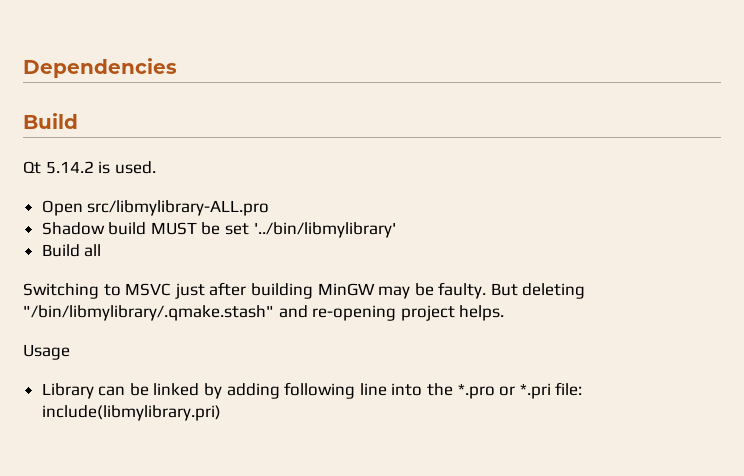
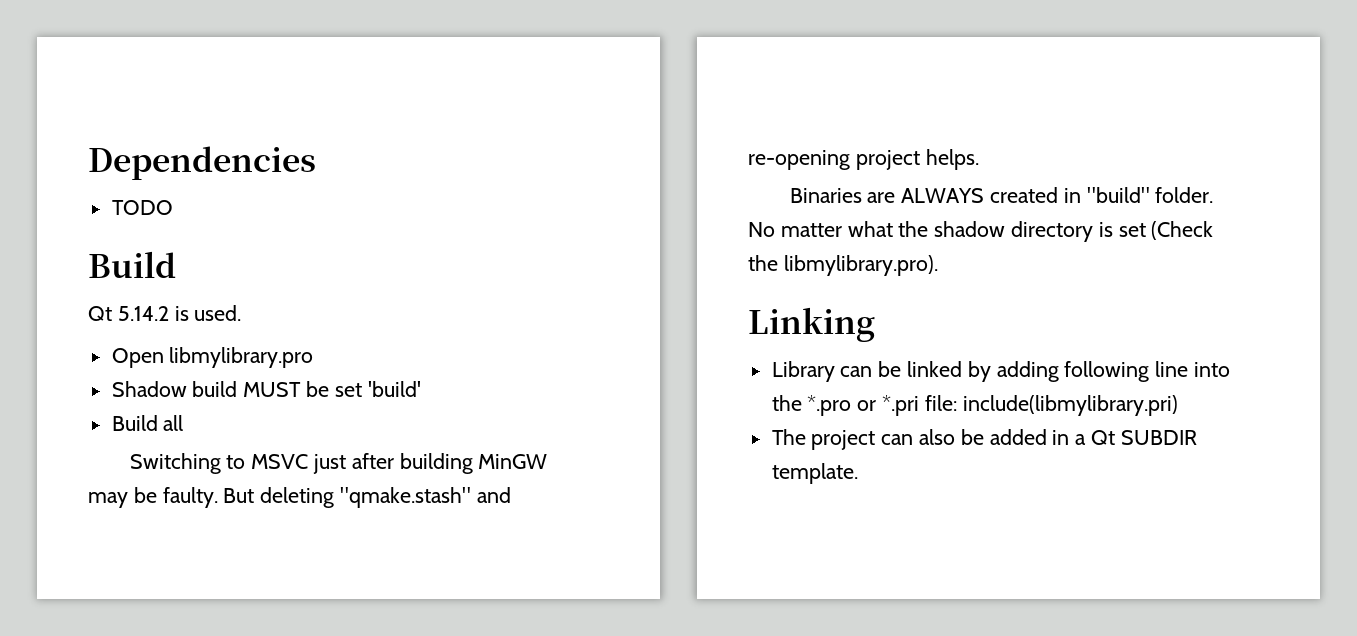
(177, 68) none -> [111,200,173,215] // TODO
[87,200,270,216] src/libmylibrary-ALL.pro -> [169,347,314,368] libmylibrary.pro
[253,222,396,238] '../bin/libmylibrary' -> [367,381,421,397] 'build'
[23,305,274,321] "/bin/libmylibrary/.qmake.stash" -> [340,487,472,508] "qmake.stash"
[23,344,70,360] Usage -> [789,187,1214,203] [748,221,1214,242] [748,255,938,276] [748,307,875,342] Binaries are ALWAYS created in "build" folder. No matter what the shadow directory is set (Check the libmylibrary.pro). // Linking
(221, 413) none -> [771,429,1197,450] [771,463,858,484] // The project can also be added in a Qt SUBDIR template.

